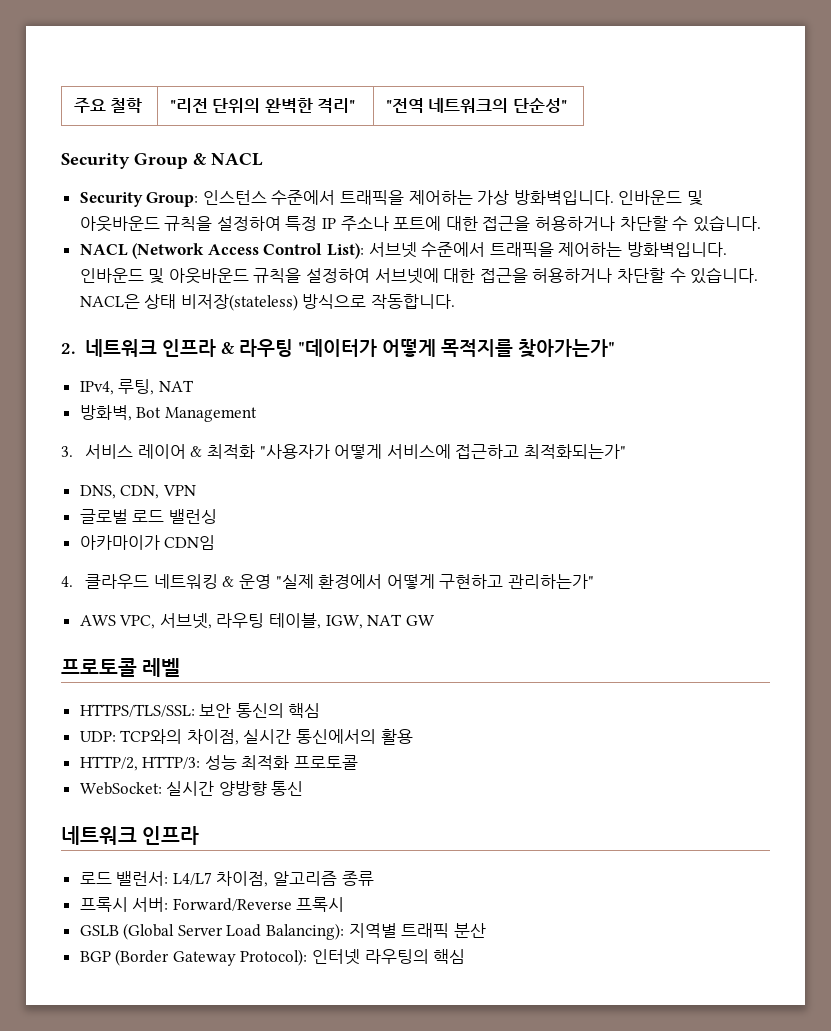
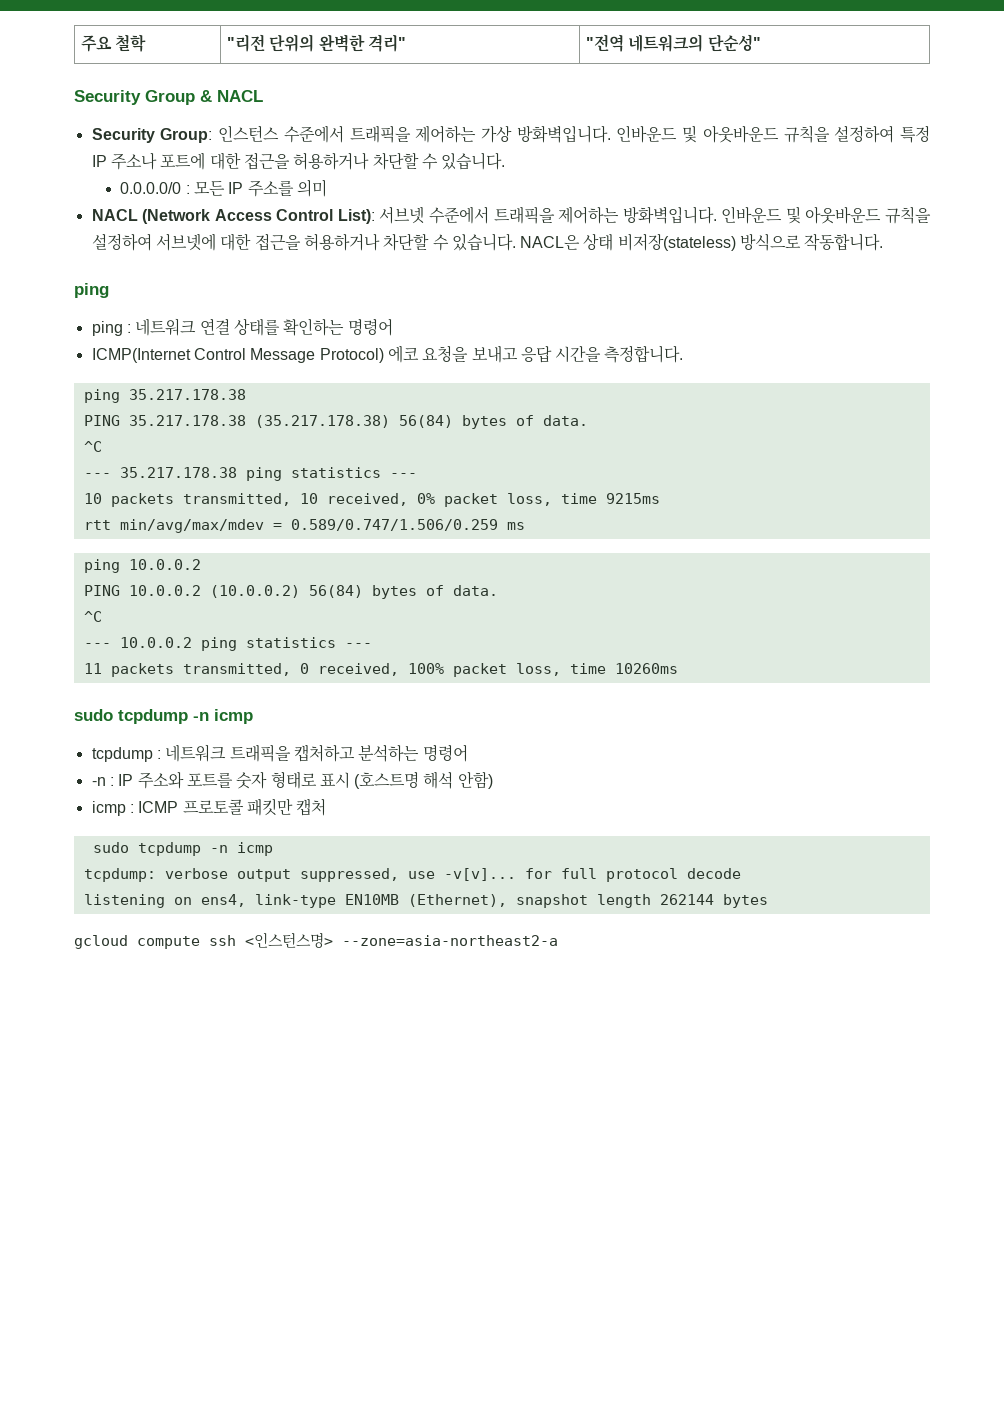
(761, 223) none -> [120,179,327,197] // 0.0.0.0/0 : 모든 IP 주소를 의미
[61,339,616,358] [79,379,194,395] [79,405,257,422] [61,444,626,459] [79,485,196,499] [79,509,217,524] [79,535,216,550] [61,574,594,589] [79,613,435,629] [61,658,181,677] [79,703,321,718] [79,729,413,745] [79,755,359,771] [79,781,304,796] [61,826,200,845] [79,871,374,887] [79,897,345,912] [79,923,486,940] [79,949,466,966] 2. 네트워크 인프라 & 라우팅 "데이터가 어떻게 목적지를 찾아가는가" // IPv4, 루팅, NAT // 방화벽, Bot Management // 3. 서비스 레이어 & 최적화 "사용자가 어떻게 서비스에 접근하고 최적화되는가" // DNS, CDN, VPN // 글로벌 로드 밸런싱 // 아카마이가 CDN임 // 4. 클라우드 네트워킹 & 운영 "실제 환경에서 어떻게 구현하고 관리하는가" // AWS VPC, 서브넷, 라우팅 테이블, IGW, NAT GW // 프로토콜 레벨 // HTTPS/TLS/SSL: 보안 통신의 핵심 // UDP: TCP와의 차이점, 실시간 통신에서의 활용 // HTTP/2, HTTP/3: 성능 최적화 프로토콜 // WebSocket: 실시간 양방향 통신 // 네트워크 인프라 // 로드 밸런서: L4/L7 차이점, 알고리즘 종류 // 프록시 서버: Forward/Reverse 프록시 // GSLB (Global Server Load Balancing): 지역별 트래픽 분산 // BGP (Border Gateway Protocol): 인터넷 라우팅의 핵심 -> [74,283,109,298] [91,318,393,336] [91,345,684,363] [83,389,246,403] [83,415,588,429] [83,441,102,452] [83,467,417,481] [83,493,660,507] [83,519,525,533] [83,559,201,573] [83,585,498,599] [83,611,102,622] [83,637,372,651] [83,663,678,677] [74,709,253,724] [91,744,468,762] [91,771,493,789] [91,798,327,816] [92,842,273,856] [83,868,741,882] [83,894,768,908] [74,932,558,949] ping // ping : 네트워크 연결 상태를 확인하는 명령어 // ICMP(Internet Control Message Protocol) 에코 요청을 보내고 응답 시간을 측정합니다. // ping 35.217.178.38 // PING 35.217.178.38 (35.217.178.38) 56(84) bytes of data. // ^C // --- 35.217.178.38 ping statistics --- // 10 packets transmitted, 10 received, 0% packet loss, time 9215ms // rtt min/avg/max/mdev = 0.589/0.747/1.506/0.259 ms // ping 10.0.0.2 // PING 10.0.0.2 (10.0.0.2) 56(84) bytes of data. // ^C // --- 10.0.0.2 ping statistics --- // 11 packets transmitted, 0 received, 100% packet loss, time 10260ms // sudo tcpdump -n icmp // tcpdump : 네트워크 트래픽을 캡처하고 분석하는 명령어 // -n : IP 주소와 포트를 숫자 형태로 표시 (호스트명 해석 안함) // icmp : ICMP 프로토콜 패킷만 캡처 // sudo tcpdump -n icmp // tcpdump: verbose output suppressed, use -v[v]... for full protocol decode // listening on ens4, link-type EN10MB (Ethernet), snapshot length 262144 bytes // gcloud compute ssh <인스턴스명> --zone=asia-northeast2-a

